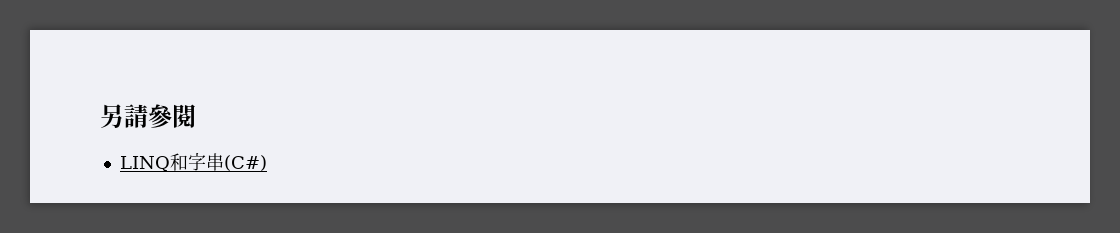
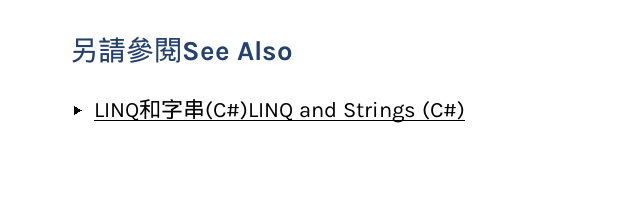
(196, 116) none -> [182,41,294,61] See Also
(224, 162) none -> [205,101,417,123] (C#)LINQ and Strings

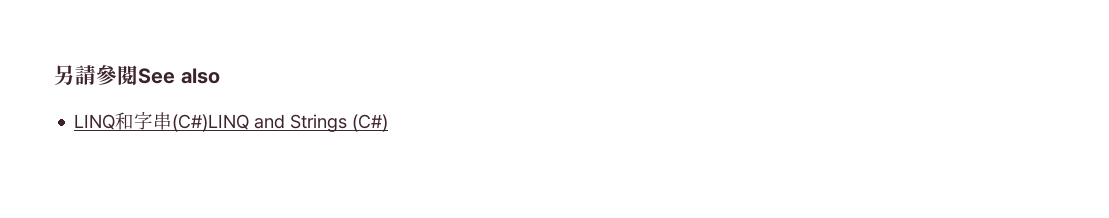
[237,41,294,61] Also -> [180,68,220,84] also

